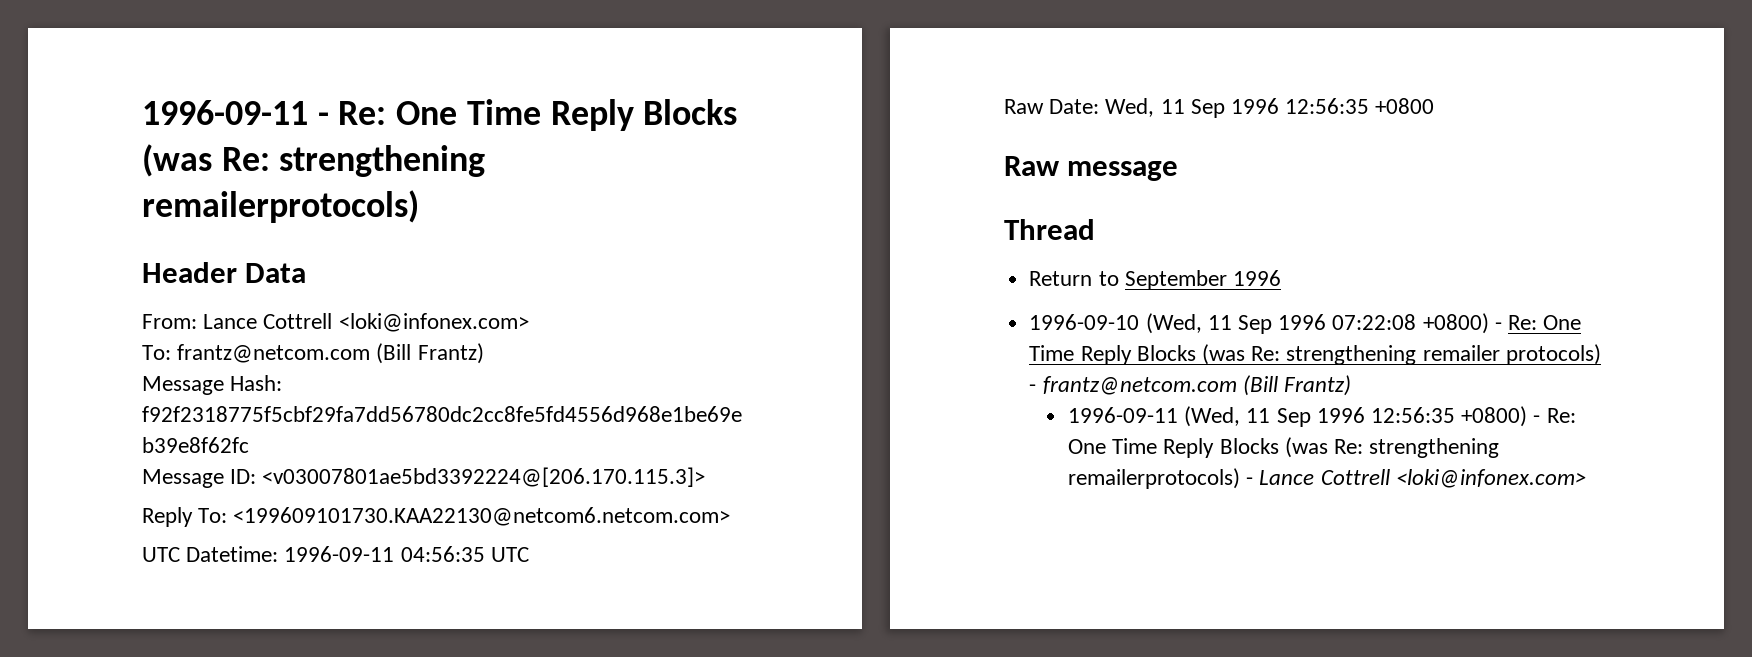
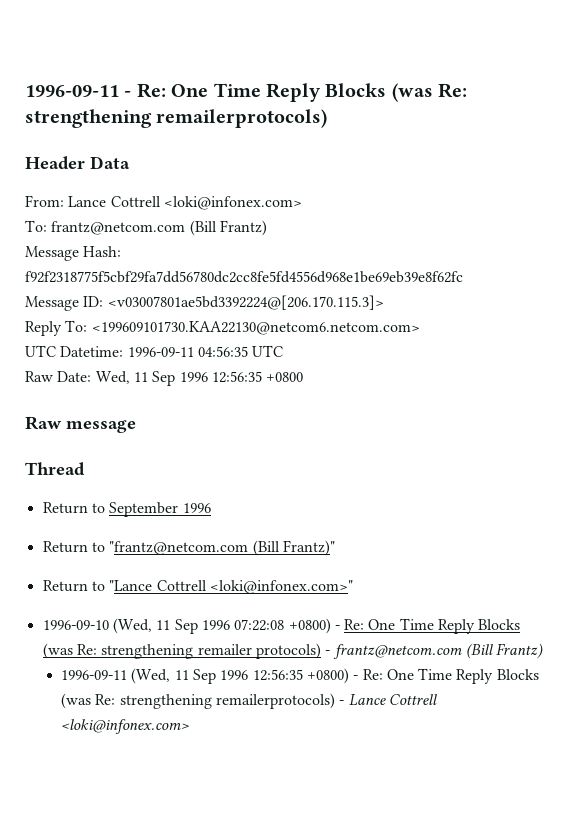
(1281, 278) none -> [42,540,335,556] [42,580,353,594] // Return to "frantz@netcom.com (Bill Frantz)" // Return to "Lance Cottrell <loki@infonex.com>"

